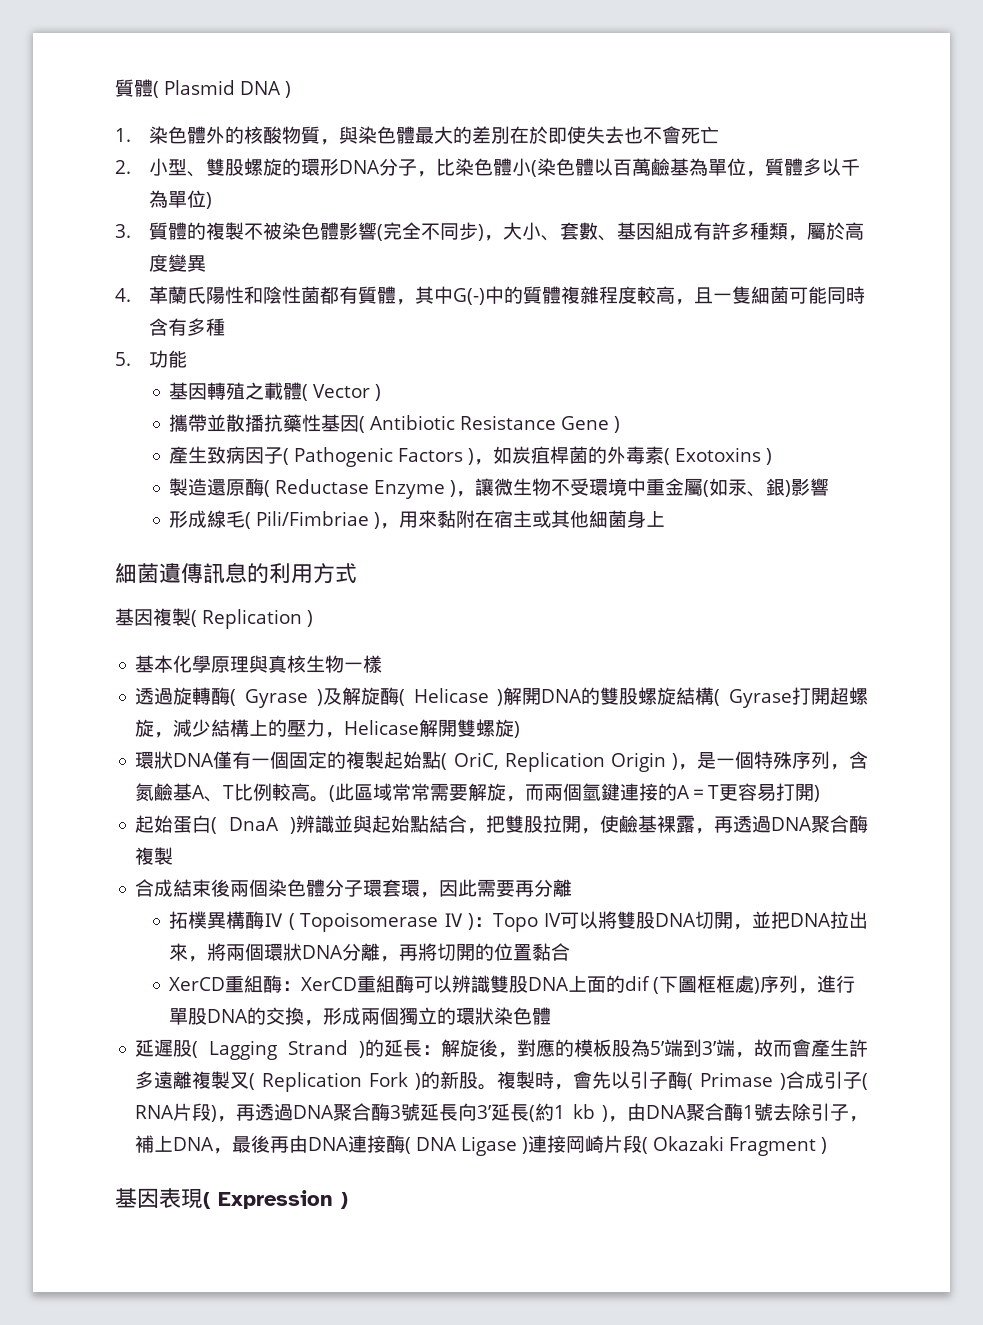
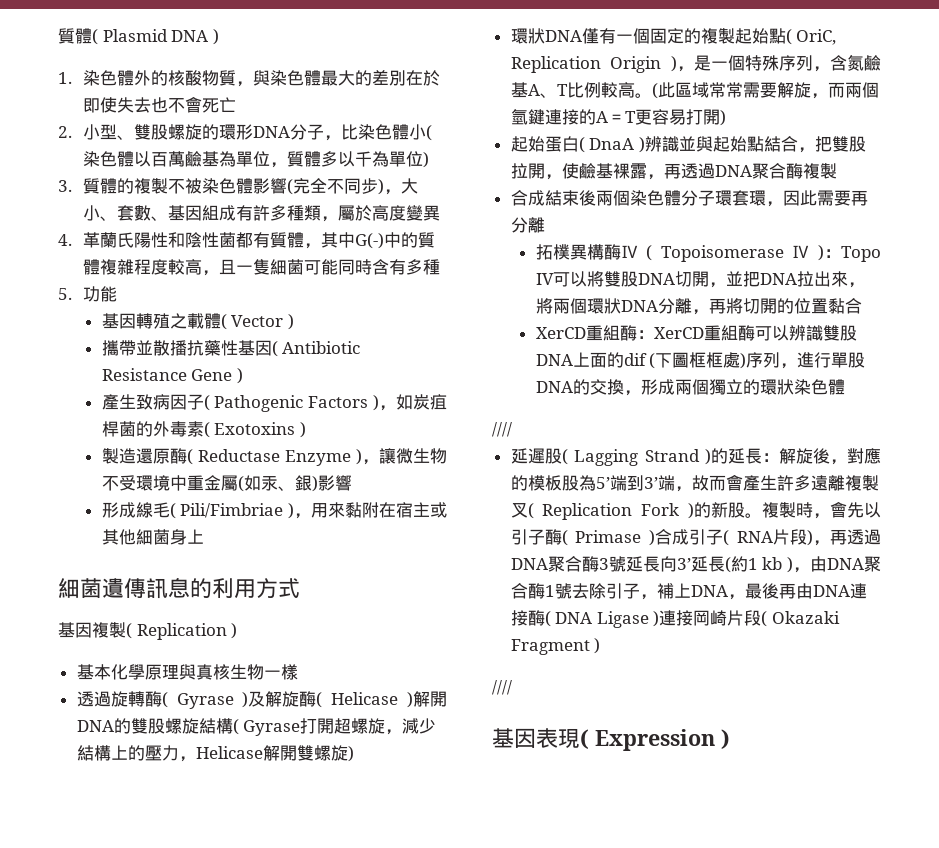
(552, 1016) none -> [492,422,512,437] // ////
(828, 1145) none -> [492,680,512,695] // ////

